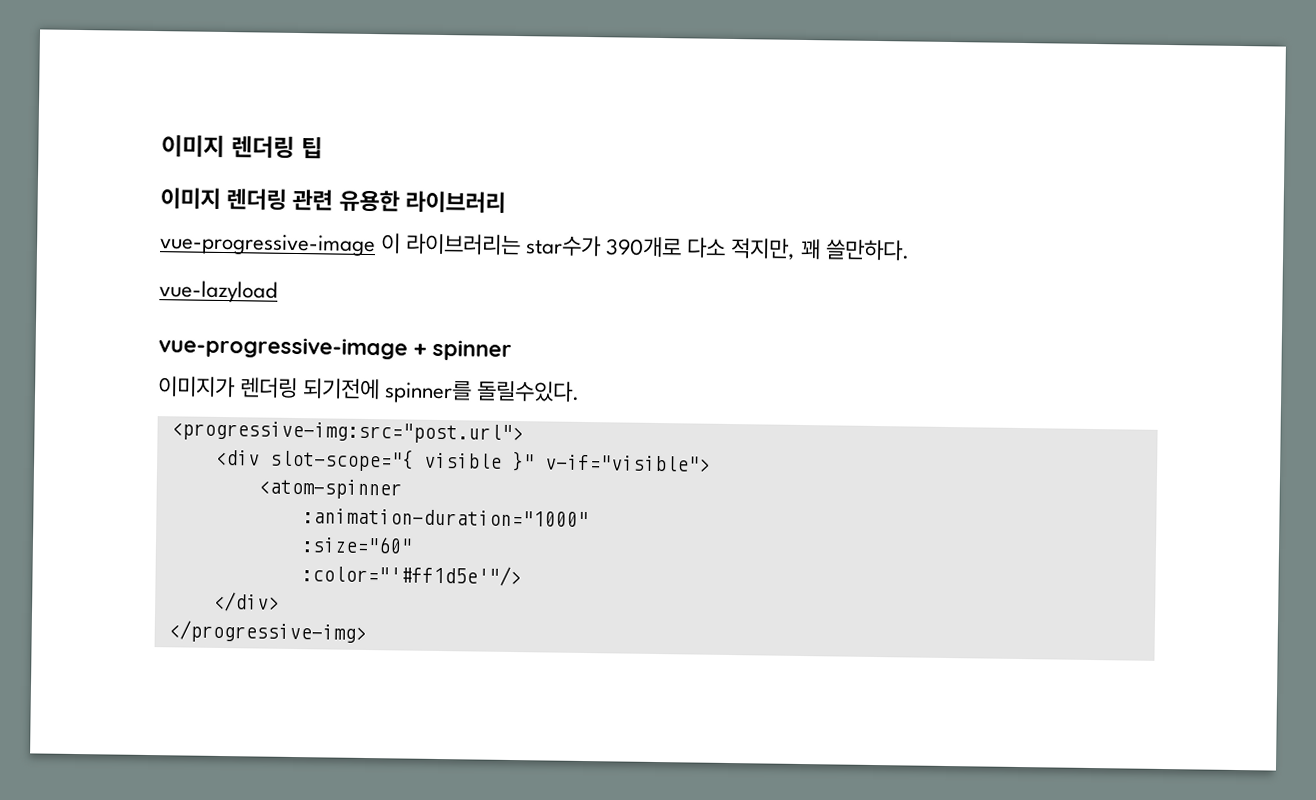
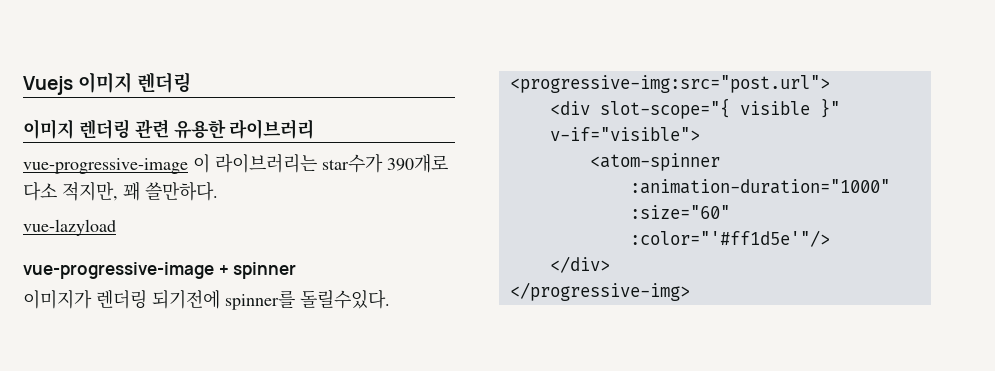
[161,134,323,159] 이미지 렌더링 팁 -> [23,72,192,95] Vuejs 이미지 렌더링

